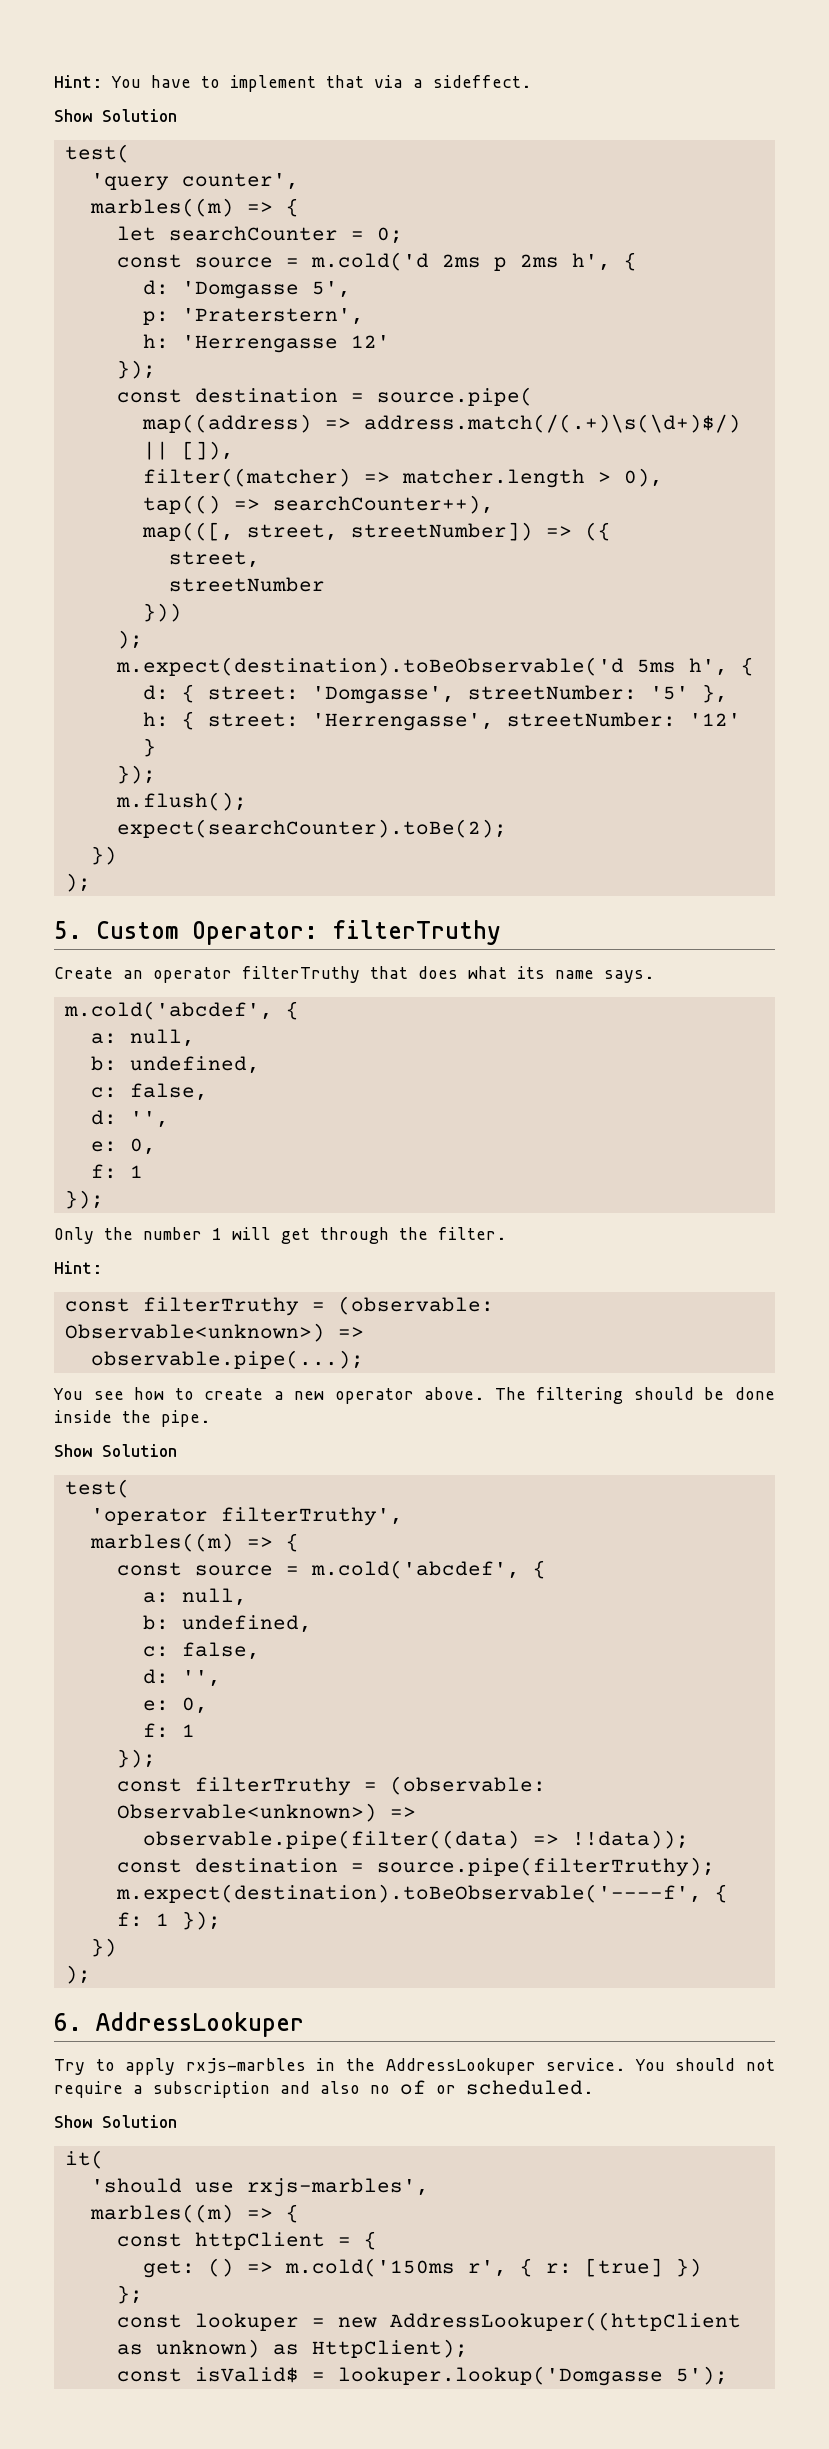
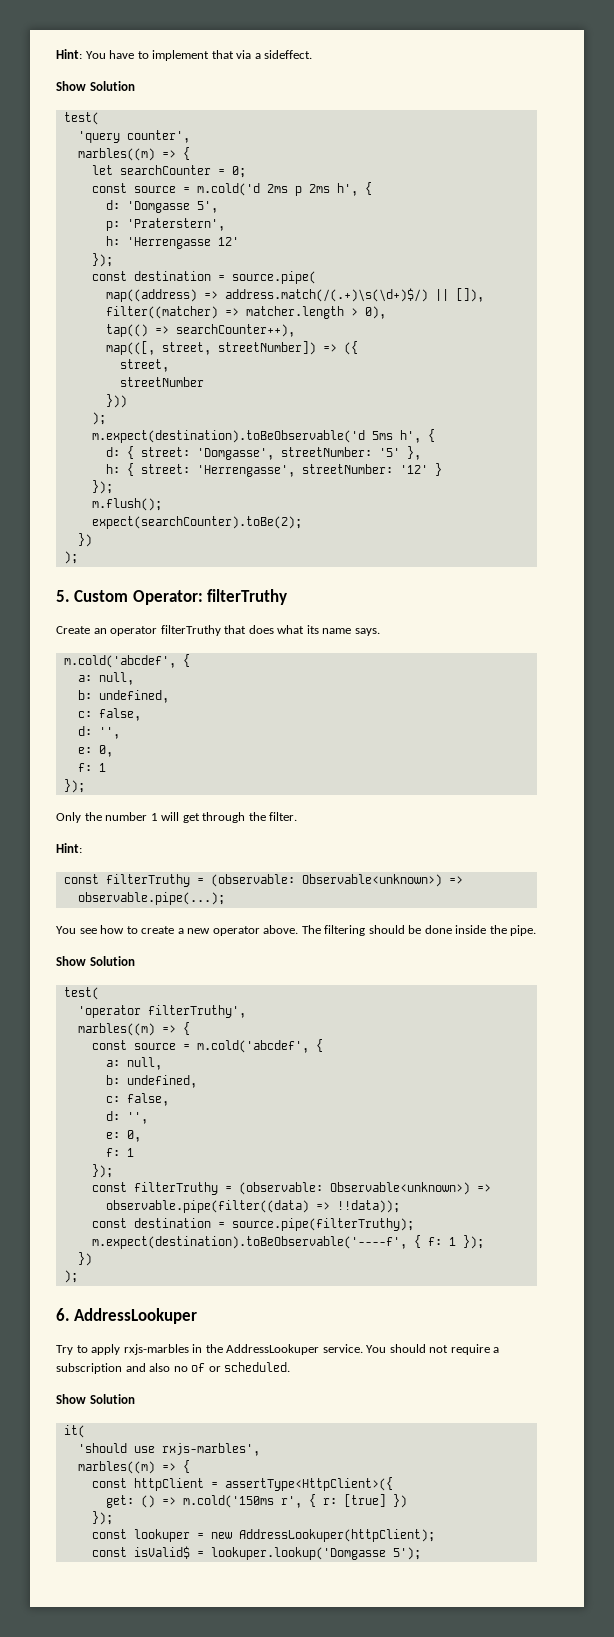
[363,2231,377,2250] { -> [224,1477,393,1491] assertType<HttpClient>({
[116,2285,143,2304] }; -> [91,1511,113,1525] });
[389,2312,741,2331] [116,2339,468,2358] AddressLookuper((httpClient as unknown) as HttpClient); -> [238,1529,435,1542] AddressLookuper(httpClient);

